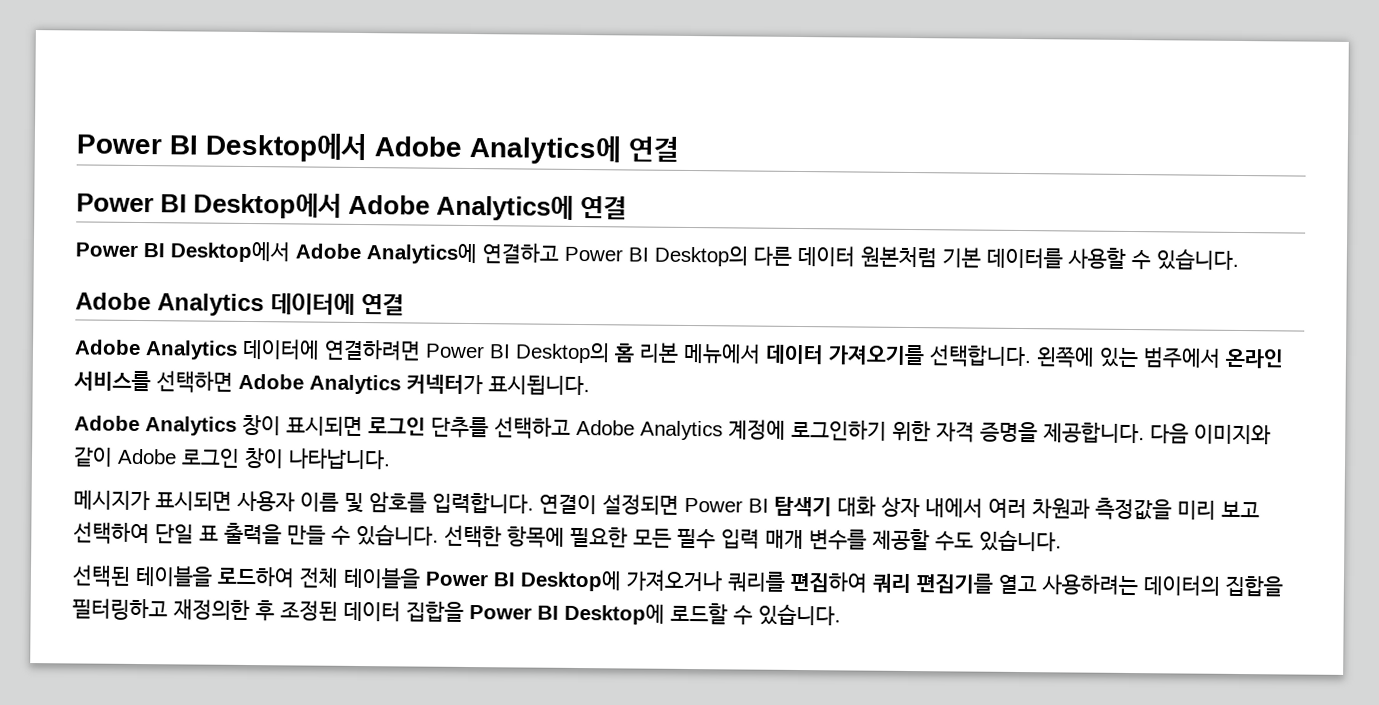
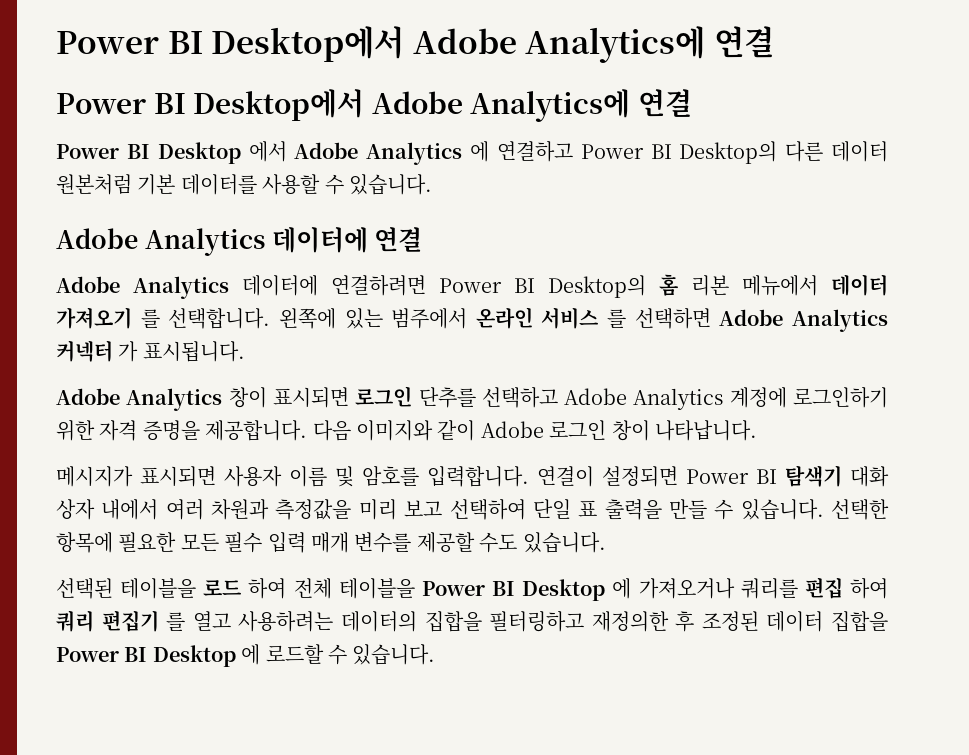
[170,241,477,265] Desktop에서 Adobe Analytics에 -> [157,141,489,165] Desktop 에서 Adobe Analytics 에
[828,344,925,366] 가져오기를 -> [56,307,160,329] 가져오기 를
[73,370,151,392] 서비스를 -> [541,307,627,329] 서비스 를
[406,374,483,396] 커넥터가 -> [56,340,139,362] 커넥터 가
[217,566,295,588] 로드하여 -> [203,578,287,599] 로드 하여
[520,569,994,594] Desktop에 가져오거나 쿼리를 편집하여 쿼리 편집기를 -> [522,577,889,601] [56,610,186,632] Desktop 에 가져오거나 쿼리를 편집 하여 쿼리 편집기 를
[564,603,665,625] Desktop에 -> [152,644,261,667] Desktop 에

